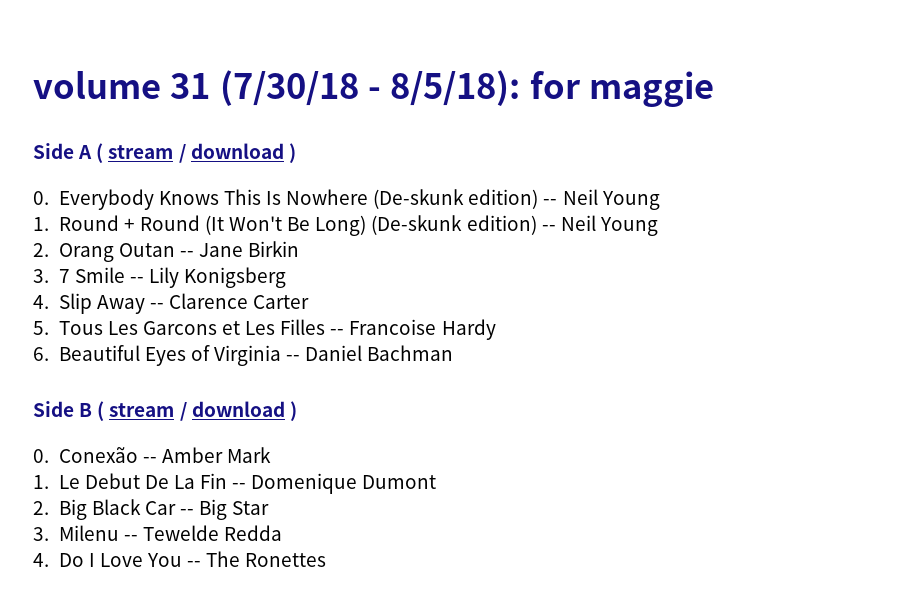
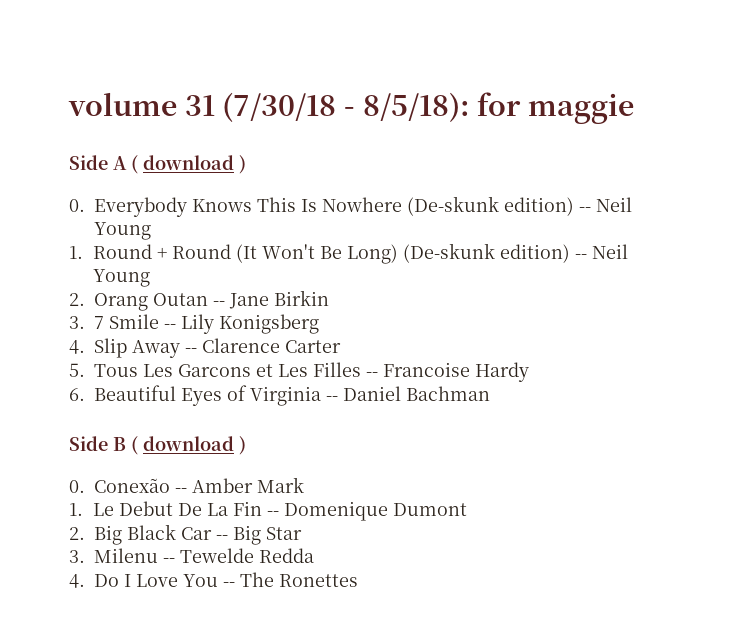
[108,144,186,163] stream / -> (138, 164) none
[109,402,187,421] stream / -> (138, 445) none

